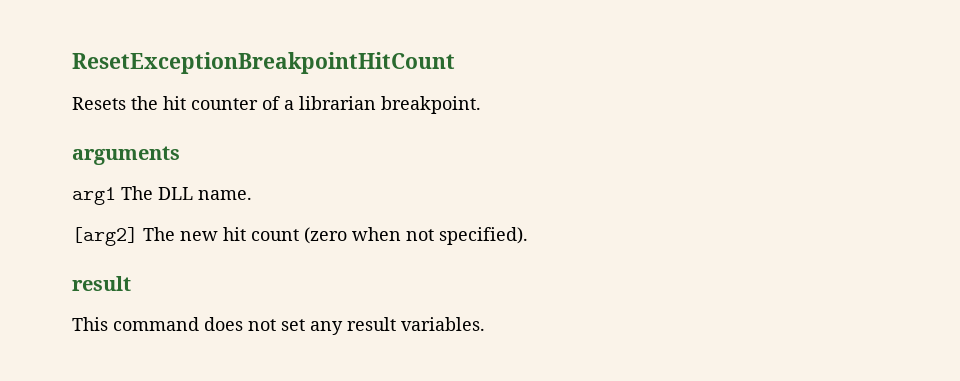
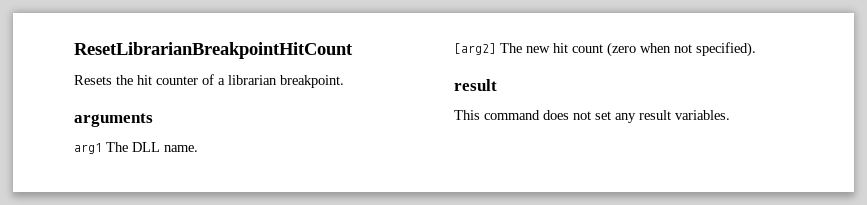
[72,52,455,74] ResetExceptionBreakpointHitCount -> [74,42,353,59] ResetLibrarianBreakpointHitCount

